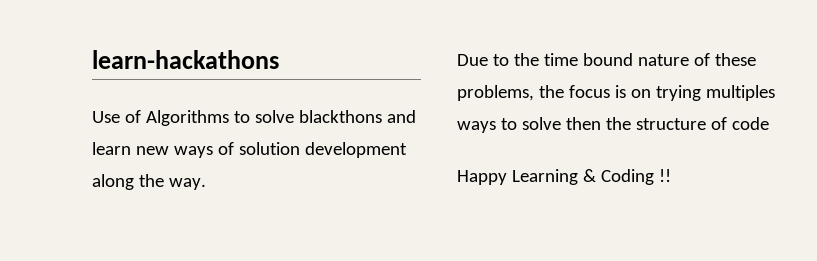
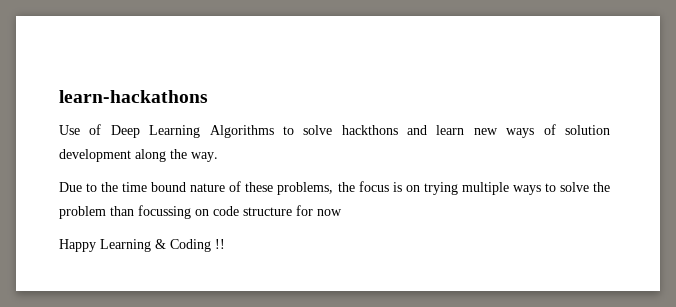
(141, 116) none -> [110,125,201,138] Deep Learning
[298,110,382,123] blackthons -> [341,125,398,135] hackthons
[705,85,775,101] multiples -> [461,182,509,195] multiple
[565,117,769,130] then the structure of code -> [592,182,610,192] [59,205,342,219] the problem than focussing on code structure for now

